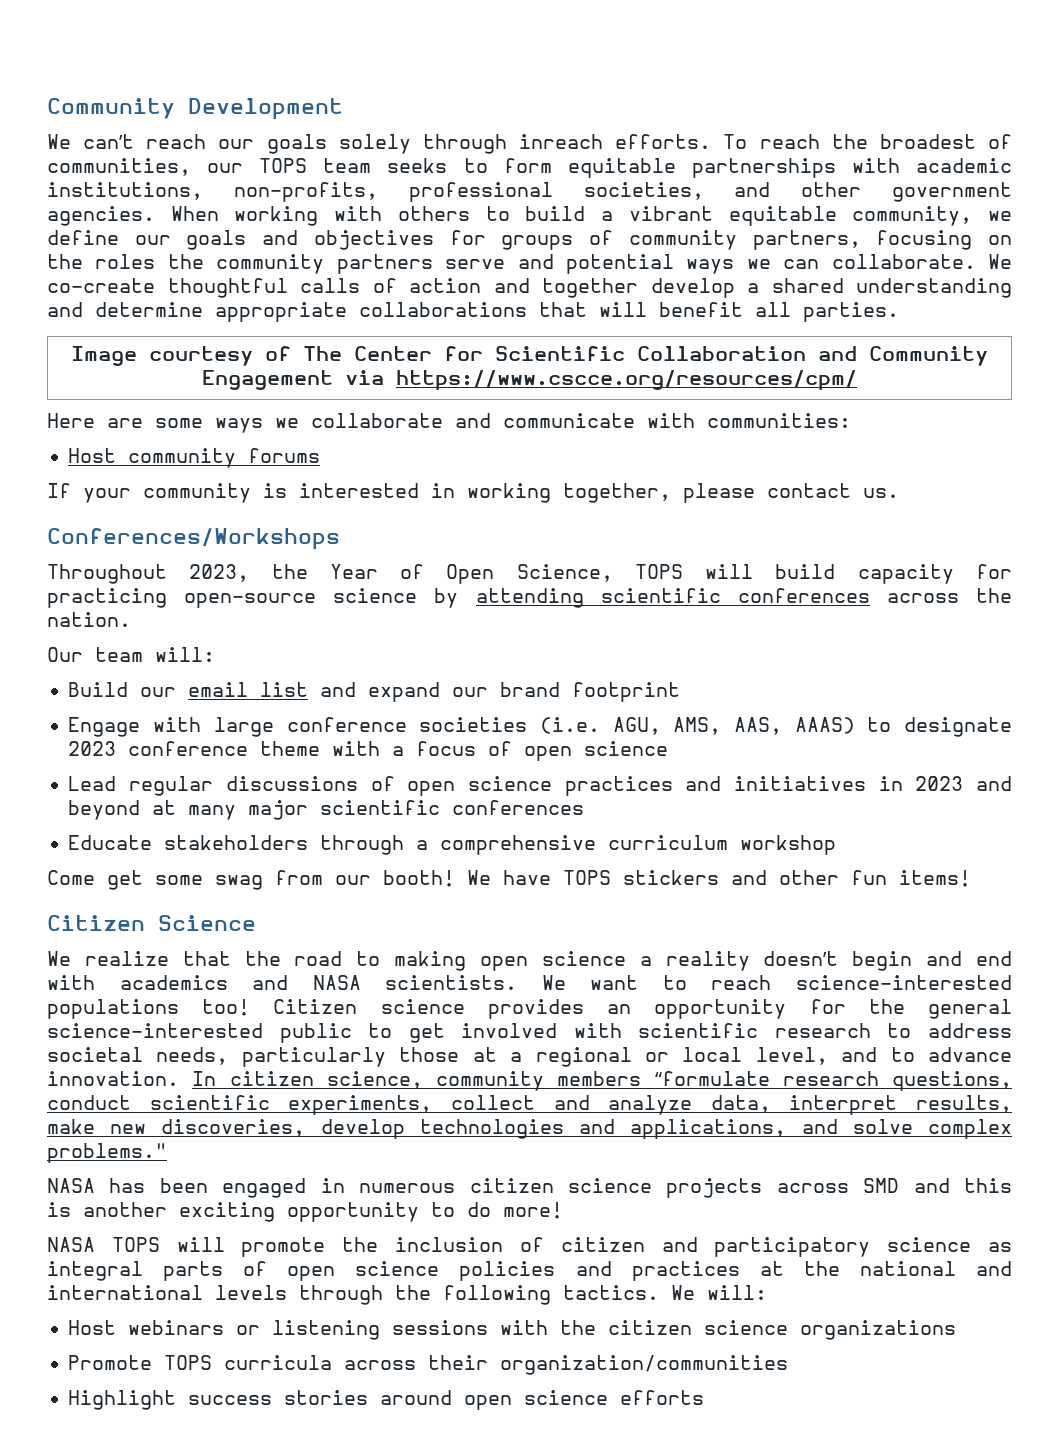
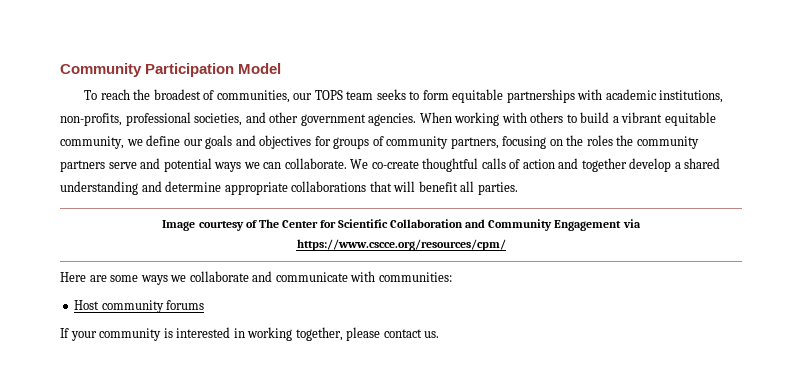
[47,98,343,120] [47,134,712,154] Community Development // We can’t reach our goals solely through inreach efforts. -> [60,63,282,77] Community Participation Model //
[47,528,340,550] [47,564,1012,584] [47,588,1012,608] [47,612,131,627] [47,647,215,662] [68,682,681,702] [68,717,1012,737] [68,741,669,761] [68,776,1012,796] [68,800,585,820] [68,835,837,855] [47,870,971,890] [47,915,256,931] [47,951,1013,971] [47,975,1012,990] [47,999,1012,1019] [47,1023,1012,1043] [47,1047,1012,1067] [47,1071,1012,1091] [47,1095,1012,1115] [47,1119,1012,1139] [47,1143,167,1163] [47,1178,1012,1198] [47,1202,563,1222] [47,1237,1013,1257] [47,1261,1013,1281] [47,1285,767,1305] [68,1320,957,1340] [68,1355,789,1375] [68,1390,705,1410] // Conferences/Workshops // Throughout 2023, the Year of Open Science, TOPS will build capacity for practicing open-source science by attending scientific conferences across the nation. // Our team will: // Build our email list and expand our brand footprint // Engage with large conference societies (i.e. AGU, AMS, AAS, AAAS) to designate 2023 conference theme with a focus of open science // Lead regular discussions of open science practices and initiatives in 2023 and beyond at many major scientific conferences // Educate stakeholders through a comprehensive curriculum workshop // Come get some swag from our booth! We have TOPS stickers and other fun items! // Citizen Science // We realize that the road to making open science a reality doesn’t begin and end with academics and NASA scientists. We want to reach science-interested populations too! Citizen science provides an opportunity for the general science-interested public to get involved with scientific research to address societal needs, particularly those at a regional or local level, and to advance innovation. In citizen science, community members “formulate research questions, conduct scientific experiments, collect and analyze data, interpret results, make new discoveries, develop technologies and applications, and solve complex problems." // NASA has been engaged in numerous citizen science projects across SMD and this is another exciting opportunity to do more! // NASA TOPS will promote the inclusion of citizen and participatory science as integral parts of open science policies and practices at the national and international levels through the following tactics. We will: // Host webinars or listening sessions with the citizen science organizations // Promote TOPS curricula across their organization/communities // Highlight success stories around open science efforts -> (440, 334) none

